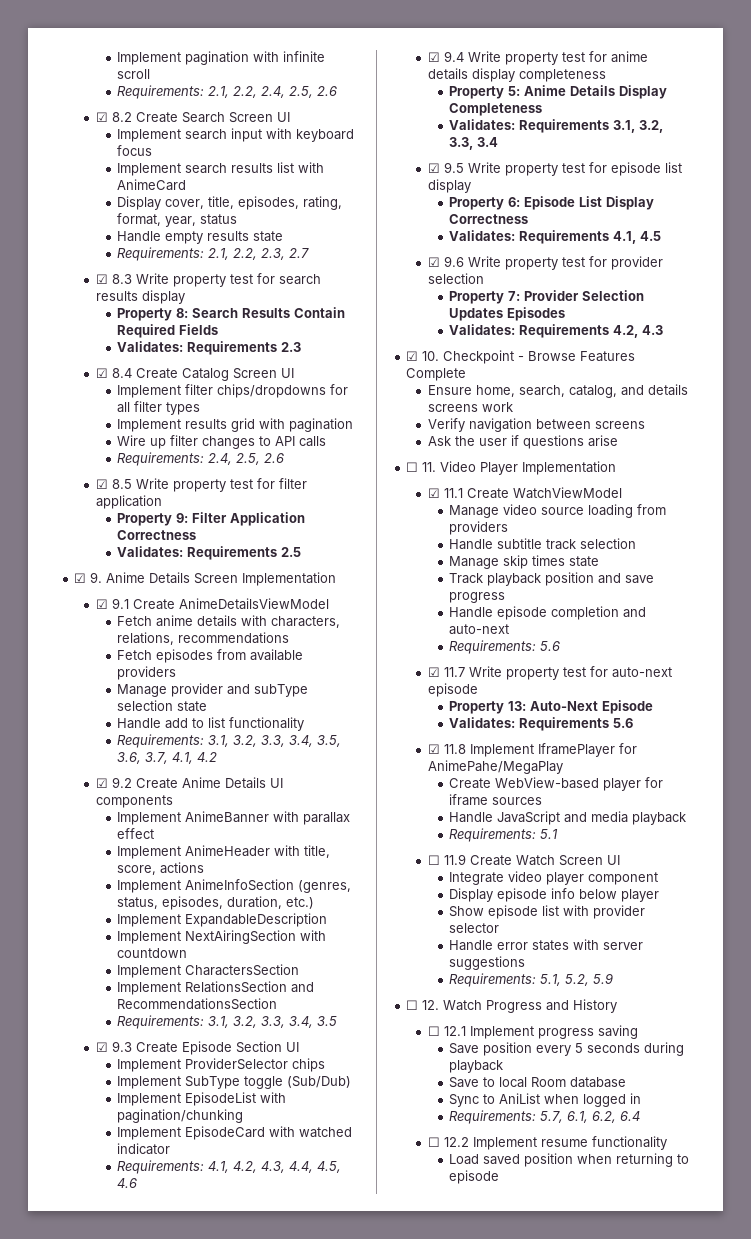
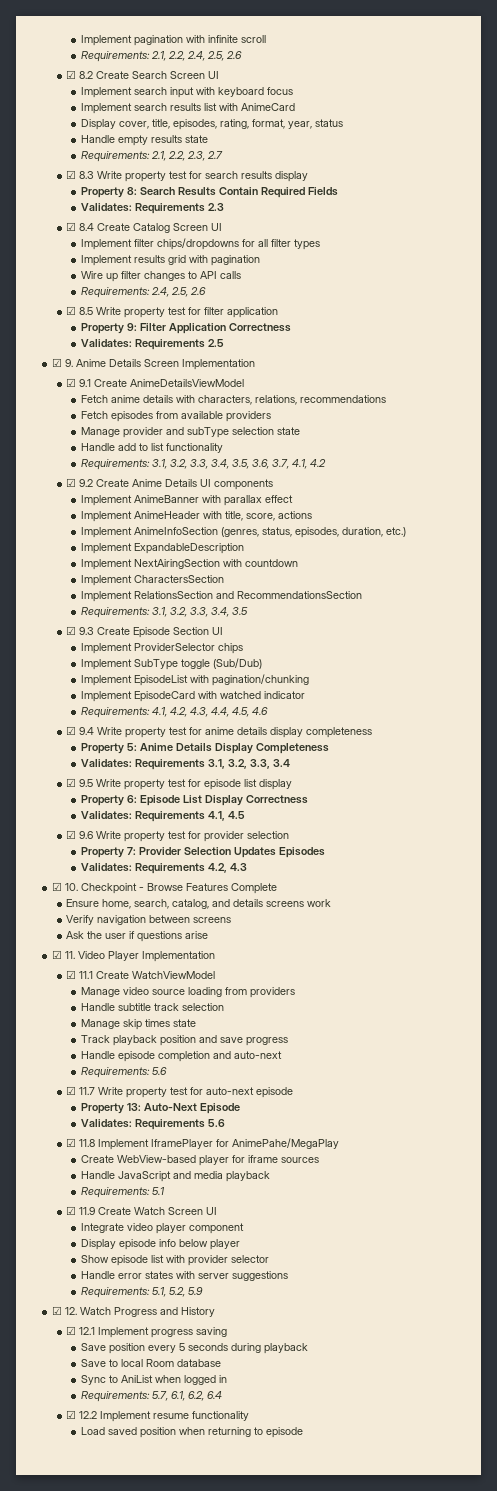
[406,462,419,472] ☐ -> [52,950,63,959] ☑
[427,855,440,865] ☐ -> [66,1206,77,1215] ☑
[406,1000,419,1010] ☐ -> [52,1306,63,1315] ☑
[427,1026,440,1036] ☐ -> [66,1326,77,1335] ☑
[427,1137,440,1147] ☐ -> [66,1410,77,1419] ☑

